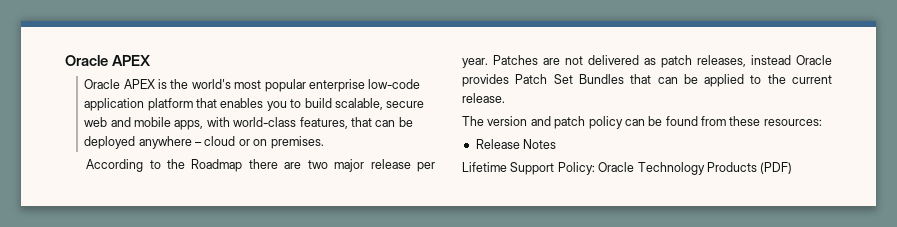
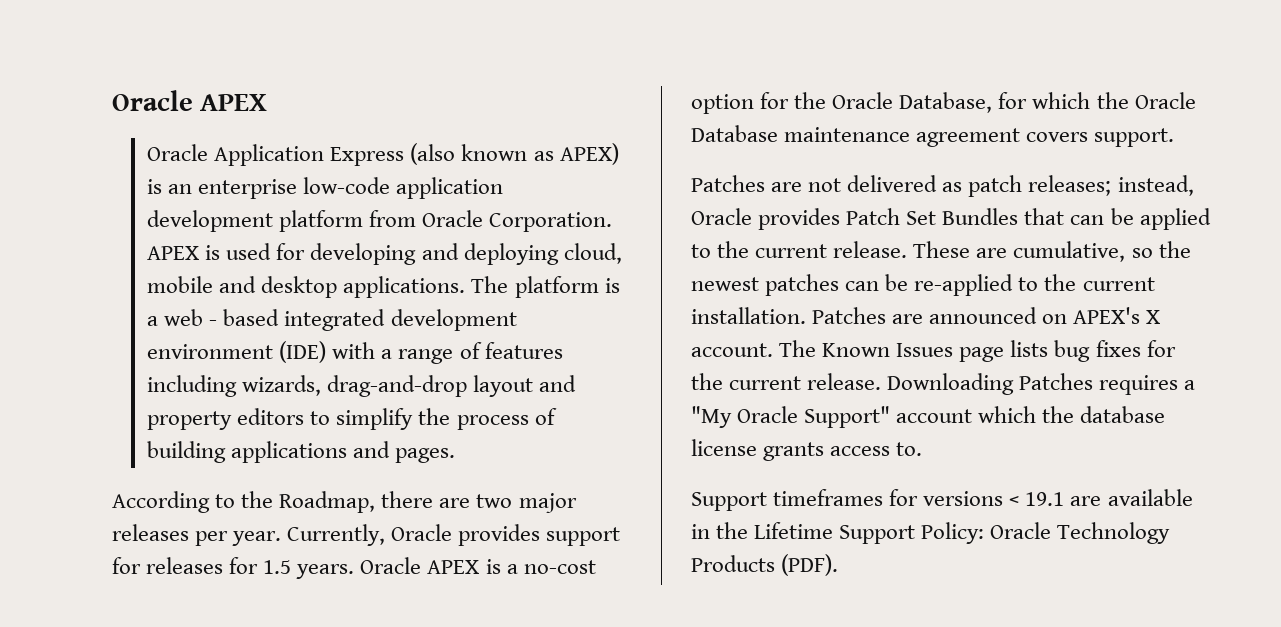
[123,79,421,92] [84,98,425,111] [84,117,413,130] [84,136,324,149] APEX is the world's most popular enterprise low-code application platform that enables you to build scalable, secure web and mobile apps, with world-class features, that can be deployed anywhere – cloud or on premises. -> [214,143,619,166] [147,177,504,199] [147,210,613,232] [147,243,622,265] [147,276,620,298] [147,309,517,331] [147,341,563,364] [147,375,577,397] [147,408,557,430] [147,441,456,463] Application Express (also known as APEX) is an enterprise low-code application development platform from Oracle Corporation. APEX is used for developing and deploying cloud, mobile and desktop applications. The platform is a web - based integrated development environment (IDE) with a range of features including wizards, drag-and-drop layout and property editors to simplify the process of building applications and pages.
[191,159,243,172] Roadmap -> [279,491,376,513] Roadmap,
[370,159,411,169] release -> [112,524,189,541] releases
(488, 63) none -> [287,524,621,546] [112,557,596,579] [691,92,1196,114] [691,125,1175,147] Currently, Oracle provides support for releases for 1.5 years. Oracle APEX is a no-cost option for the Oracle Database, for which the Oracle Database maintenance agreement covers support. //
[697,55,791,67] releases, instead -> [1028,175,1194,196] releases; instead,
[462,116,822,129] [475,139,557,149] // The version and patch policy can be found from these resources: // Release Notes // -> [913,241,1191,262] [691,274,1155,296] [691,307,1161,324] [691,340,1176,362] [691,373,1196,395] [691,406,1166,428] [691,439,923,461] [691,489,1193,511] [691,522,749,539] These are cumulative, so the newest patches can be re-applied to the current installation. Patches are announced on APEX's X account. The Known Issues page lists bug fixes for the current release. Downloading Patches requires a "My Oracle Support" account which the database license grants access to. // Support timeframes for versions < 19.1 are available in the
[760,162,793,174] (PDF) -> [781,554,839,576] (PDF).

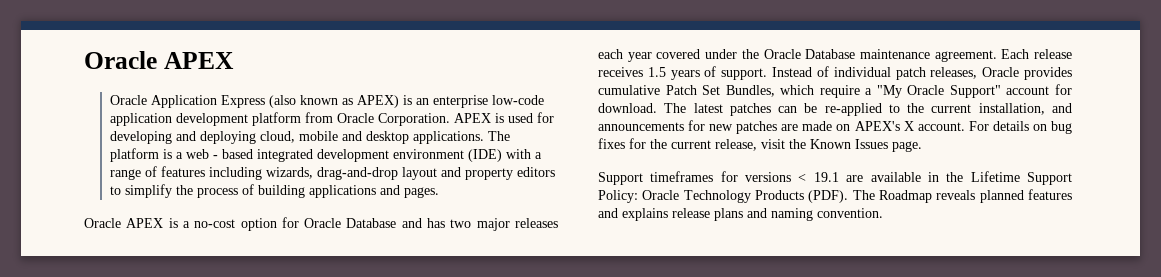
[112,491,577,513] [112,524,621,546] [112,557,355,579] According to the Roadmap, there are two major releases per year. Currently, Oracle provides support for releases for 1.5 years. -> (439, 192) none
[794,92,1196,113] [691,125,1175,147] [691,175,1194,197] [691,208,841,230] the Oracle Database, for which the Oracle Database maintenance agreement covers support. // Patches are not delivered as patch releases; instead, Oracle provides -> [304,218,559,231] [598,49,1072,62] [598,66,1072,80] [598,85,660,95] Oracle Database and has two major releases each year covered under the Oracle Database maintenance agreement. Each release receives 1.5 years of support. Instead of individual patch releases, Oracle provides cumulative
[942,208,1211,230] [691,241,1191,262] [691,277,759,291] Bundles that can be applied to the current release. These are cumulative, so the newest -> [725,84,1072,98] [598,103,723,113] Bundles, which require a "My Oracle Support" account for download. The latest
[691,307,1161,324] [691,340,1049,362] installation. Patches are announced on APEX's X account. The Known Issues page lists -> [978,103,1072,115] [598,120,1047,134] installation, and announcements for new patches are made on APEX's X account. For details on
[807,373,1196,395] [691,406,1166,428] [691,439,923,461] release. Downloading Patches requires a "My Oracle Support" account which the database license grants access to. -> [715,139,922,152] release, visit the Known Issues page.
(839, 565) none -> [852,189,1072,203] [598,208,883,221] The Roadmap reveals planned features and explains release plans and naming convention.

